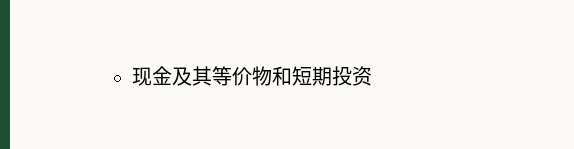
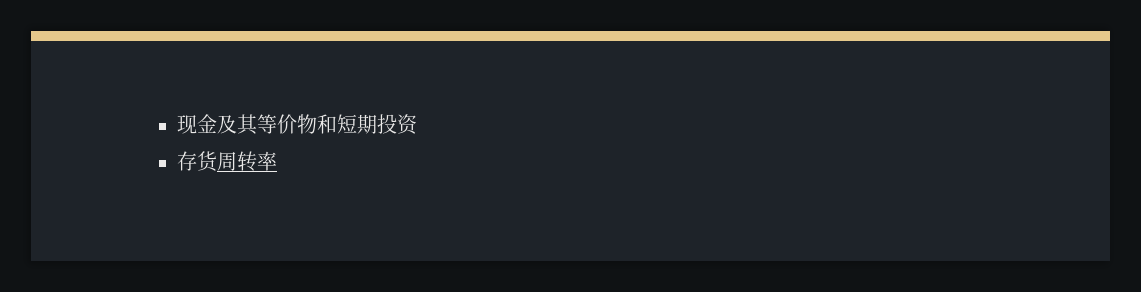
(372, 76) none -> [176,151,277,172] // 存货周转率

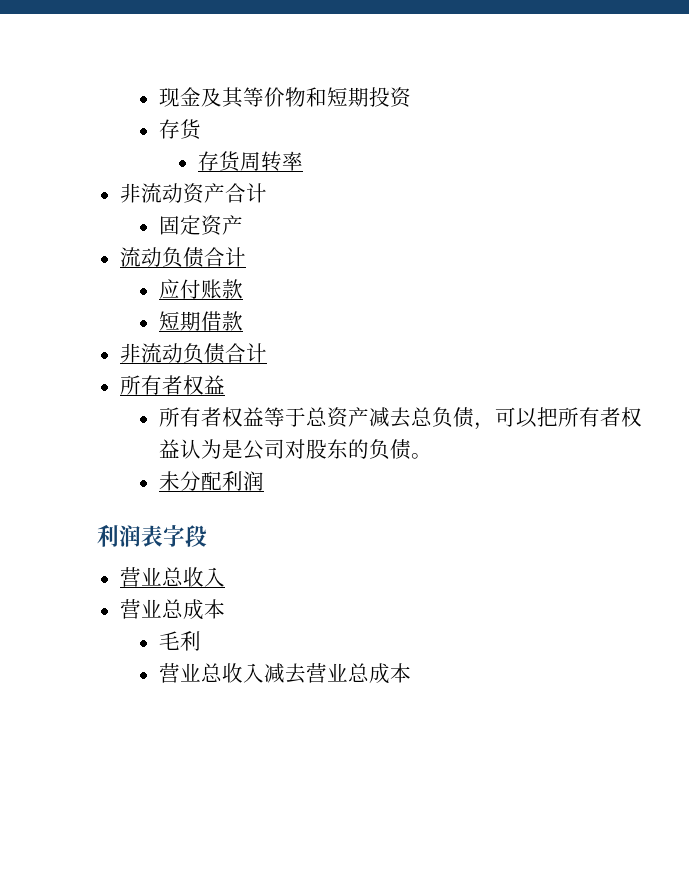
(219, 161) none -> [197,151,241,172] // 存货
(277, 161) none -> [119,183,267,204] [158,215,243,236] [119,247,246,268] [158,279,243,299] [158,311,243,331] [119,343,267,364] [119,375,225,395] [158,407,642,430] [158,439,432,460] [158,471,264,491] [97,524,207,547] [119,567,225,587] [119,599,225,620] [158,631,201,651] [158,663,411,684] // 非流动资产合计 // 固定资产 // 流动负债合计 // 应付账款 // 短期借款 // 非流动负债合计 // 所有者权益 // 所有者权益等于总资产减去总负债，可以把所有者权益认为是公司对股东的负债。 // 未分配利润 // 利润表字段 // 营业总收入 // 营业总成本 // 毛利 // 营业总收入减去营业总成本

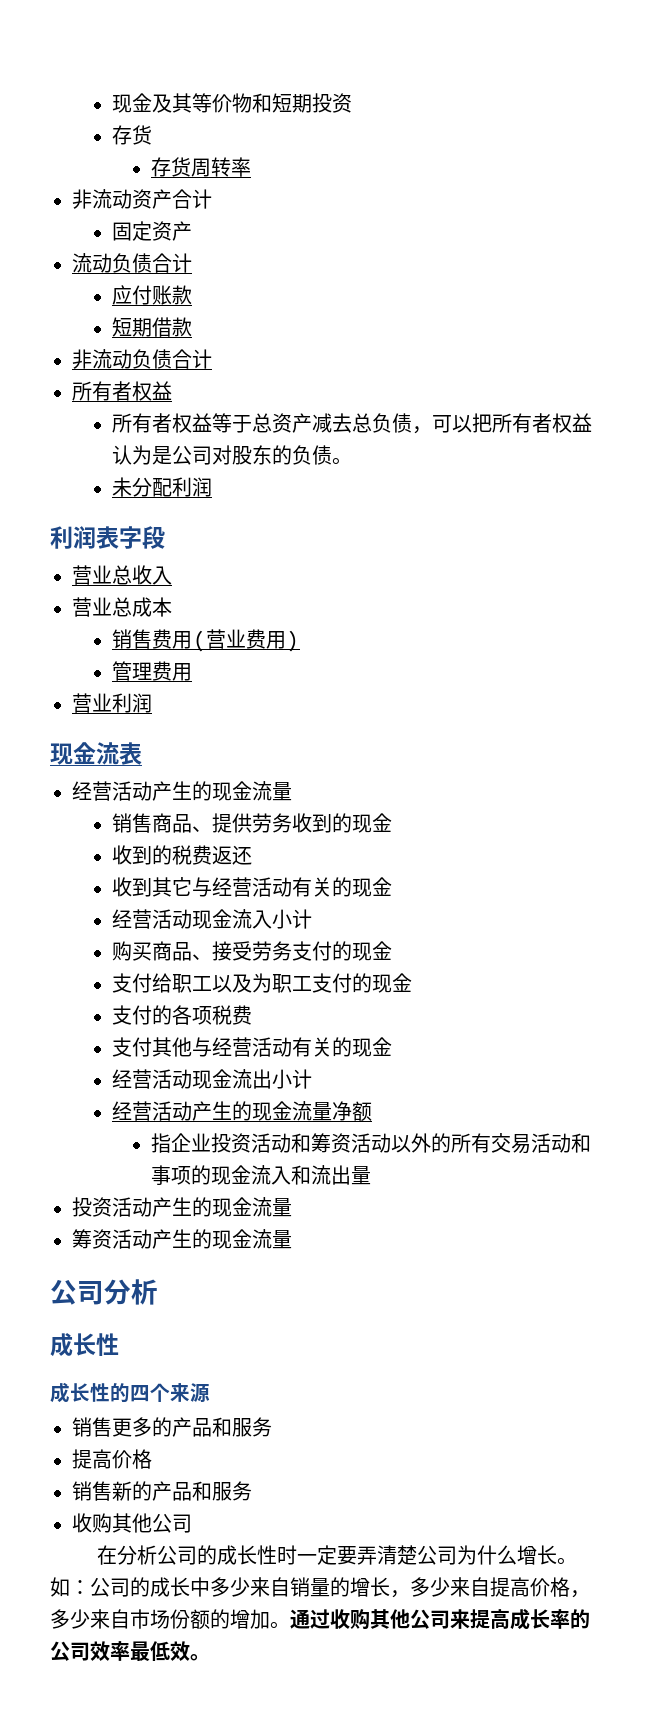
[158,631,201,651] [158,663,411,684] 毛利 // 营业总收入减去营业总成本 -> [111,629,300,652] [111,661,192,681] [72,693,152,713] [50,742,142,765] [72,781,292,801] [111,813,392,833] [111,845,252,865] [111,877,392,897] [111,909,312,929] [111,941,392,961] [111,973,412,993] [111,1005,252,1025] [111,1037,392,1057] [111,1069,312,1089] [111,1101,372,1121] [151,1133,592,1154] [151,1165,372,1185] [72,1197,292,1217] [72,1229,292,1249] [50,1279,158,1305] [50,1333,119,1357] [50,1382,210,1403] [72,1417,272,1437] [72,1449,152,1469] [72,1481,252,1501] [72,1513,192,1533] [97,1545,578,1565] [50,1577,590,1598] [50,1608,590,1630] [50,1641,210,1661] 销售费用(营业费用) // 管理费用 // 营业利润 // 现金流表 // 经营活动产生的现金流量 // 销售商品、提供劳务收到的现金 // 收到的税费返还 // 收到其它与经营活动有关的现金 // 经营活动现金流入小计 // 购买商品、接受劳务支付的现金 // 支付给职工以及为职工支付的现金 // 支付的各项税费 // 支付其他与经营活动有关的现金 // 经营活动现金流出小计 // 经营活动产生的现金流量净额 // 指企业投资活动和筹资活动以外的所有交易活动和事项的现金流入和流出量 // 投资活动产生的现金流量 // 筹资活动产生的现金流量 // 公司分析 // 成长性 // 成长性的四个来源 // 销售更多的产品和服务 // 提高价格 // 销售新的产品和服务 // 收购其他公司 // 在分析公司的成长性时一定要弄清楚公司为什么增长。如：公司的成长中多少来自销量的增长，多少来自提高价格，多少来自市场份额的增加。通过收购其他公司来提高成长率的公司效率最低效。

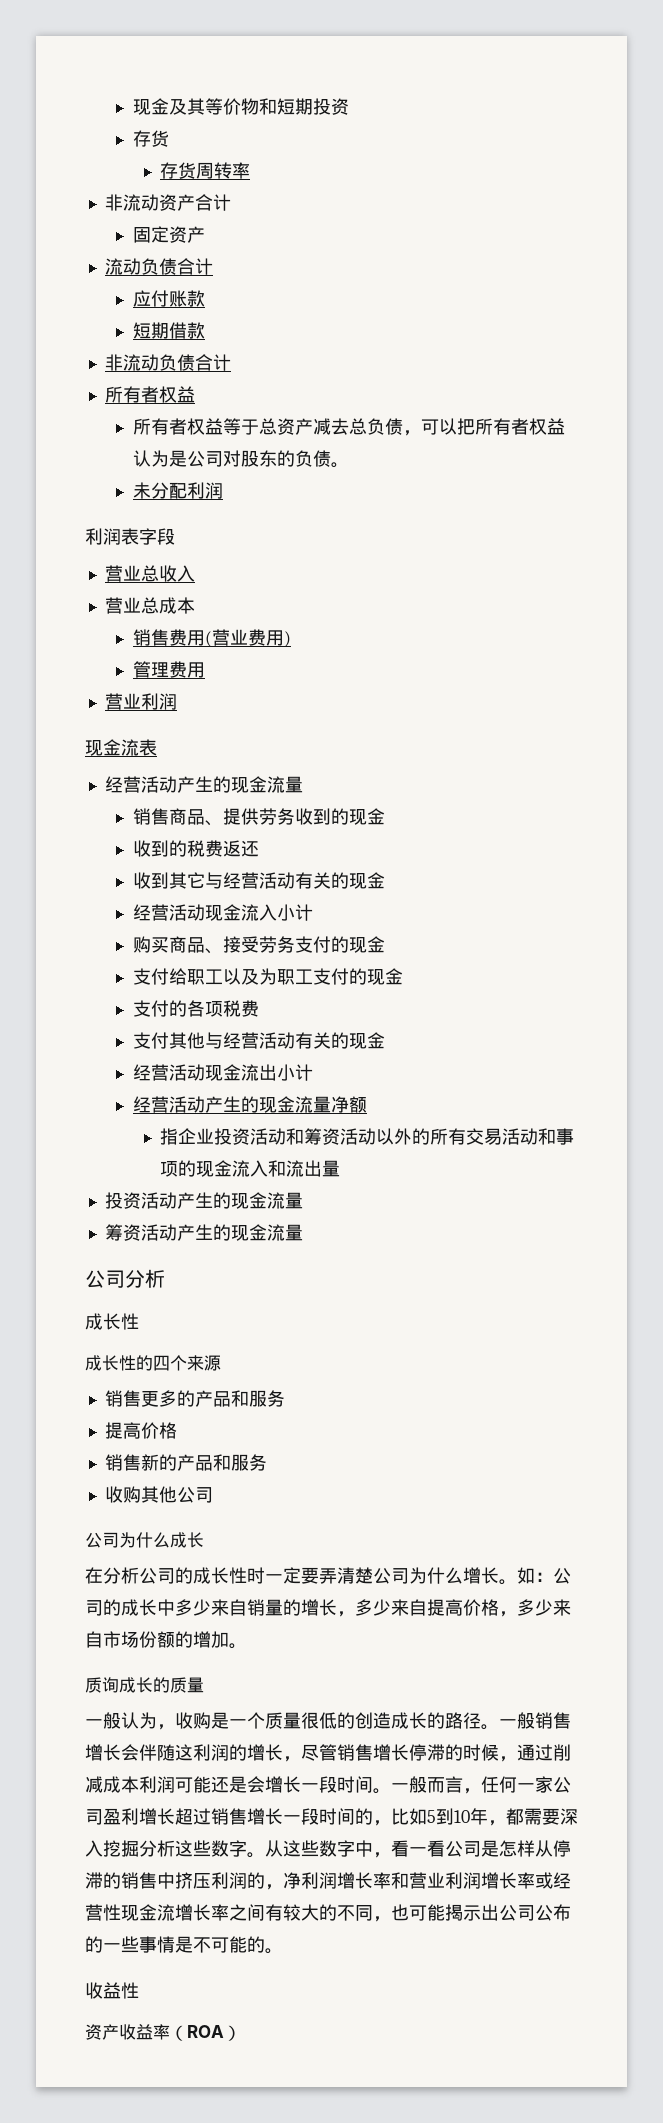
(192, 1523) none -> [85,1532,204,1548] // 公司为什么成长
[290,1608,590,1630] [50,1641,210,1661] 通过收购其他公司来提高成长率的公司效率最低效。 -> [85,1677,204,1693] [85,1712,571,1730] [85,1744,571,1762] [85,1776,571,1794] [85,1808,578,1826] [85,1840,571,1858] [85,1872,571,1890] [85,1904,571,1922] [85,1936,283,1954] [85,1982,139,1999] [85,2024,241,2041] // 质询成长的质量 // 一般认为，收购是一个质量很低的创造成长的路径。一般销售增长会伴随这利润的增长，尽管销售增长停滞的时候，通过削减成本利润可能还是会增长一段时间。一般而言，任何一家公司盈利增长超过销售增长一段时间的，比如5到10年，都需要深入挖掘分析这些数字。从这些数字中，看一看公司是怎样从停滞的销售中挤压利润的，净利润增长率和营业利润增长率或经营性现金流增长率之间有较大的不同，也可能揭示出公司公布的一些事情是不可能的。 // 收益性 // 资产收益率（ROA）

